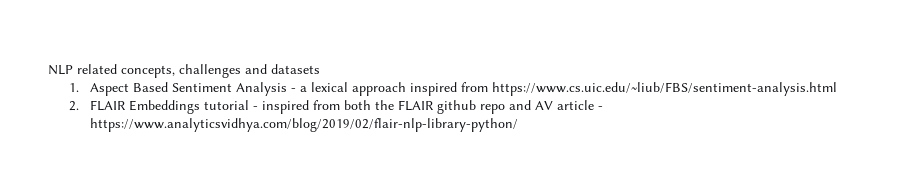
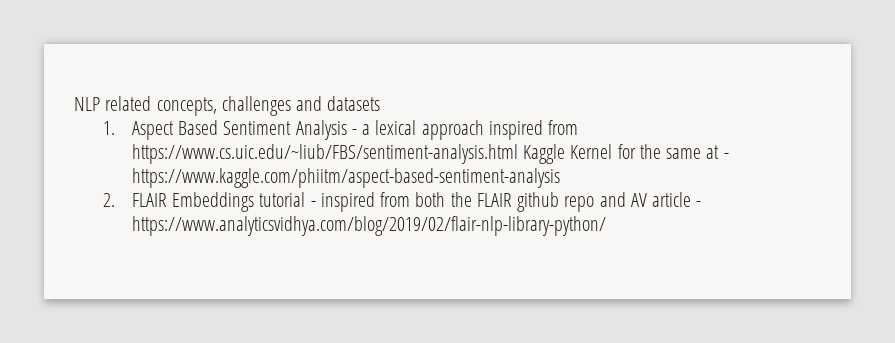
(837, 89) none -> [523,144,729,164] [131,168,560,188] Kaggle Kernel for the same at - https://www.kaggle.com/phiitm/aspect-based-sentiment-analysis

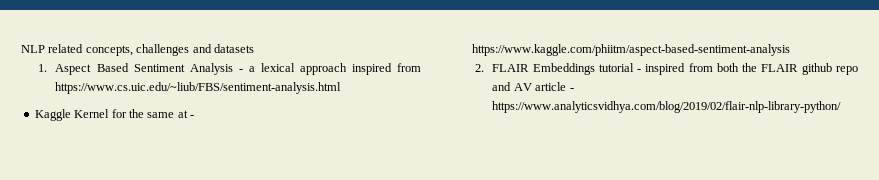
(518, 154) none -> (342, 88) //

